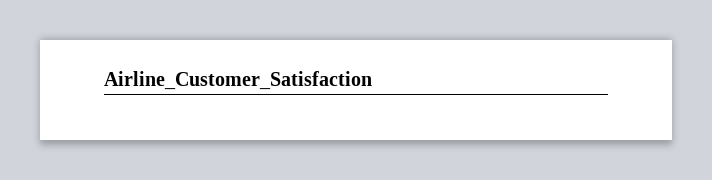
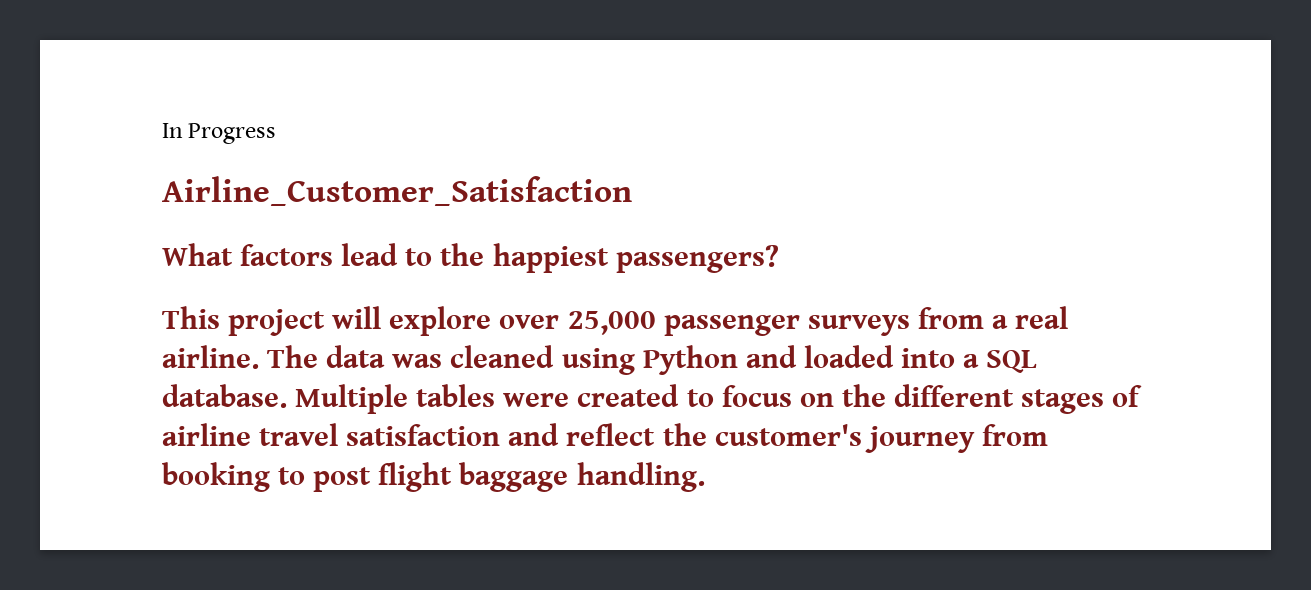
(104, 80) none -> [162,123,277,144] In Progress //
(372, 80) none -> [162,243,779,273] [162,306,1068,336] [162,345,1038,375] [162,384,1143,414] [162,423,1048,453] [162,462,705,492] // What factors lead to the happiest passengers? // This project will explore over 25,000 passenger surveys from a real airline. The data was cleaned using Python and loaded into a SQL database. Multiple tables were created to focus on the different stages of airline travel satisfaction and reflect the customer's journey from booking to post flight baggage handling.

